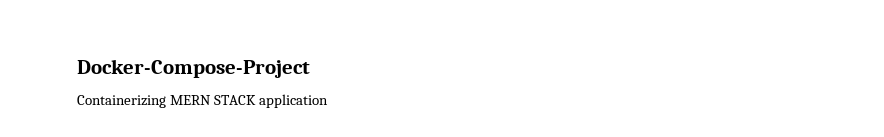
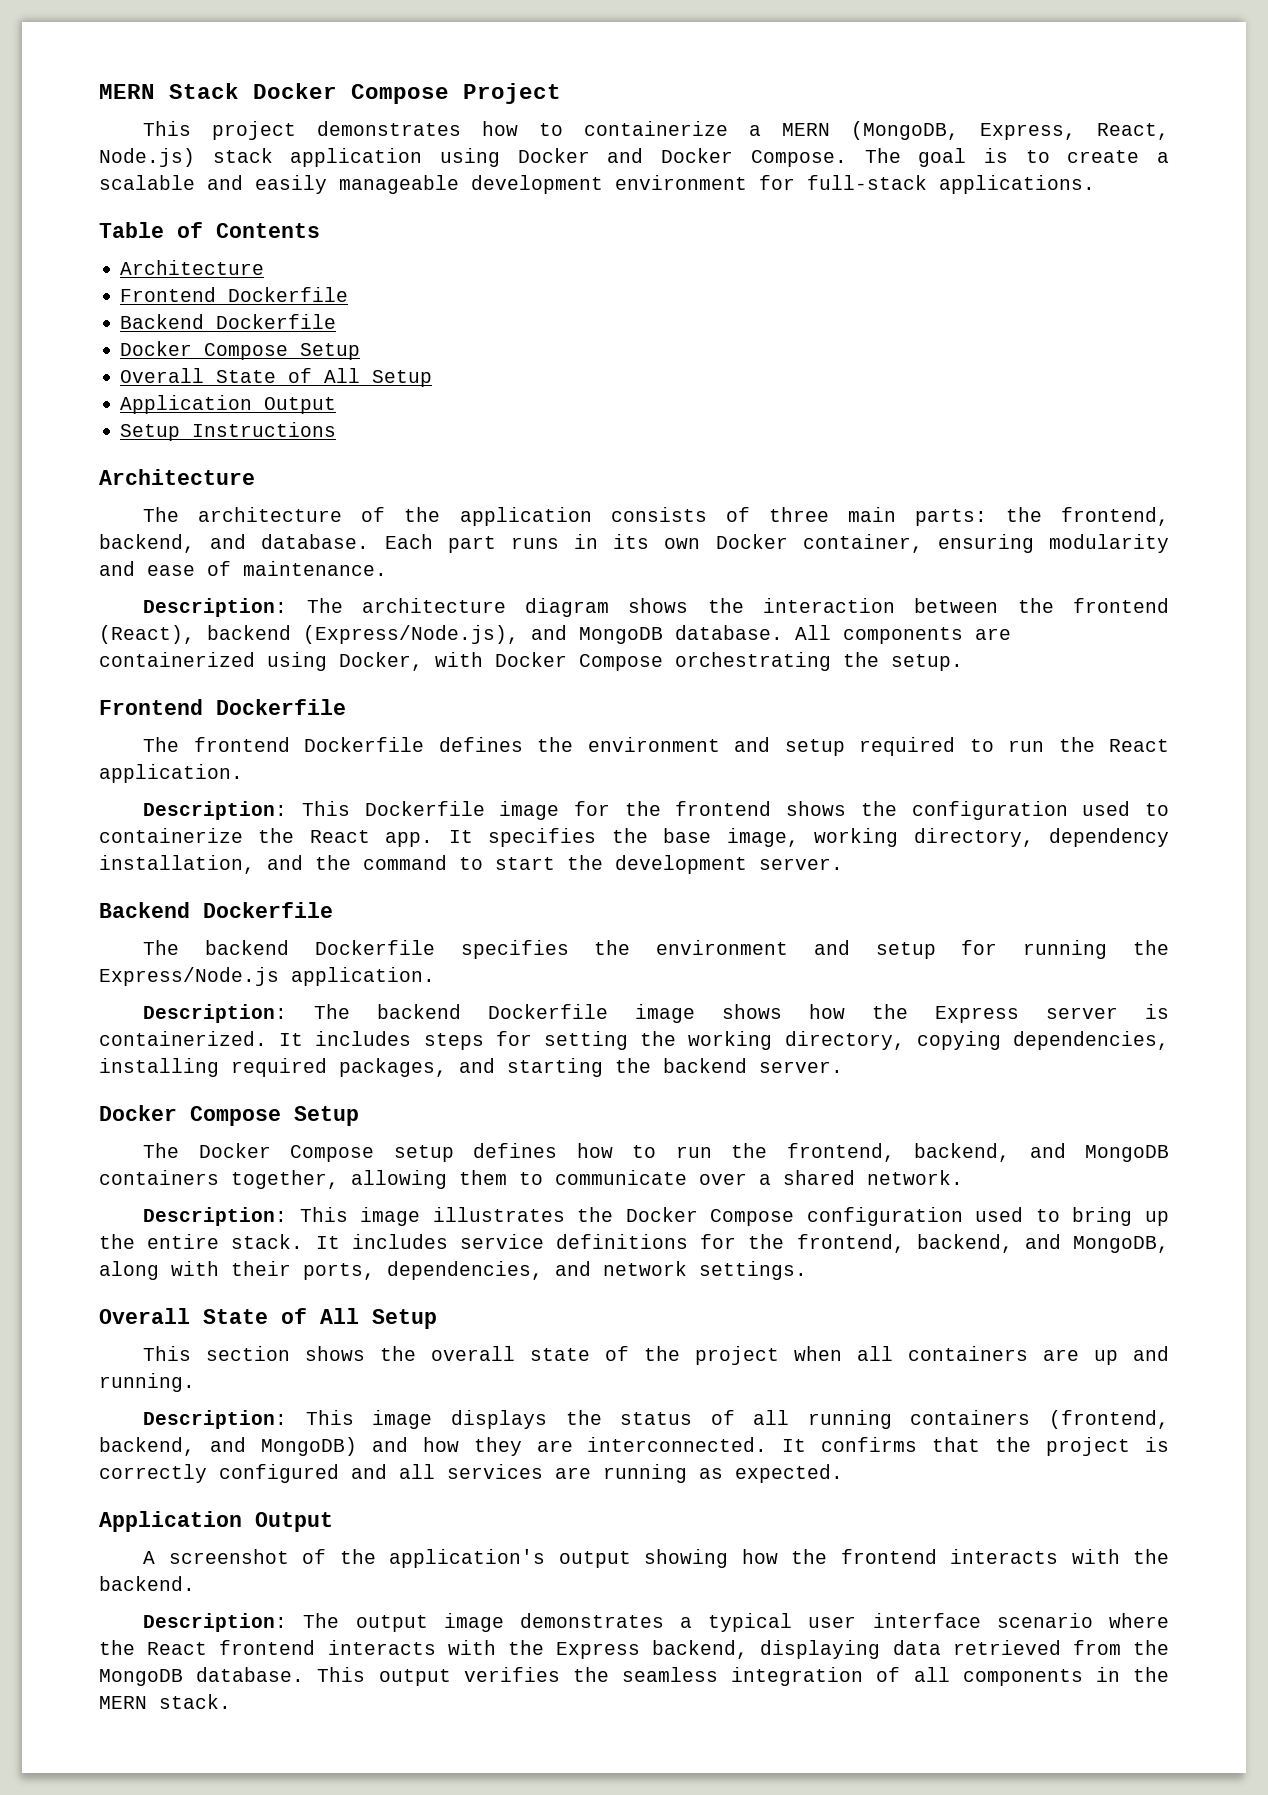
[77,59,310,78] [77,94,328,108] Docker-Compose-Project // Containerizing MERN STACK application -> [99,83,561,104] [143,121,1169,140] [99,148,1169,167] [99,175,1095,194] [99,222,320,238] [120,260,265,275] [120,287,349,302] [120,314,337,329] [120,341,361,360] [120,368,433,387] [120,395,337,414] [120,422,337,441] [99,469,255,485] [143,507,1169,526] [99,534,1169,553] [99,561,387,576] [143,598,1169,617] [99,625,1011,644] [99,652,963,671] [99,699,346,715] [143,737,1170,756] [99,764,243,783] [143,801,1169,820] [99,828,1170,847] [99,855,843,874] [99,902,333,918] [143,940,1169,959] [99,967,435,986] [143,1004,1169,1023] [99,1031,1170,1050] [99,1058,843,1077] [99,1105,359,1126] [143,1143,1170,1162] [99,1170,963,1189] [143,1207,1169,1226] [99,1234,1169,1253] [99,1261,807,1280] [99,1308,437,1329] [143,1346,1170,1365] [99,1373,195,1392] [143,1410,1169,1429] [99,1437,1169,1456] [99,1464,843,1483] [99,1511,333,1532] [143,1549,1170,1568] [99,1576,195,1591] [143,1613,1170,1632] [99,1640,1169,1659] [99,1667,1169,1686] [99,1694,231,1709] MERN Stack Docker Compose Project // This project demonstrates how to containerize a MERN (MongoDB, Express, React, Node.js) stack application using Docker and Docker Compose. The goal is to create a scalable and easily manageable development environment for full-stack applications. // Table of Contents // Architecture // Frontend Dockerfile // Backend Dockerfile // Docker Compose Setup // Overall State of All Setup // Application Output // Setup Instructions // Architecture // The architecture of the application consists of three main parts: the frontend, backend, and database. Each part runs in its own Docker container, ensuring modularity and ease of maintenance. // Description: The architecture diagram shows the interaction between the frontend (React), backend (Express/Node.js), and MongoDB database. All components are containerized using Docker, with Docker Compose orchestrating the setup. // Frontend Dockerfile // The frontend Dockerfile defines the environment and setup required to run the React application. // Description: This Dockerfile image for the frontend shows the configuration used to containerize the React app. It specifies the base image, working directory, dependency installation, and the command to start the development server. // Backend Dockerfile // The backend Dockerfile specifies the environment and setup for running the Express/Node.js application. // Description: The backend Dockerfile image shows how the Express server is containerized. It includes steps for setting the working directory, copying dependencies, installing required packages, and starting the backend server. // Docker Compose Setup // The Docker Compose setup defines how to run the frontend, backend, and MongoDB containers together, allowing them to communicate over a shared network. // Description: This image illustrates the Docker Compose configuration used to bring up the entire stack. It includes service definitions for the frontend, backend, and MongoDB, along with their ports, dependencies, and network settings. // Overall State of All Setup // This section shows the overall state of the project when all containers are up and running. // Description: This image displays the status of all running containers (frontend, backend, and MongoDB) and how they are interconnected. It confirms that the project is correctly configured and all services are running as expected. // Application Output // A screenshot of the application's output showing how the frontend interacts with the backend. // Description: The output image demonstrates a typical user interface scenario where the React frontend interacts with the Express backend, displaying data retrieved from the MongoDB database. This output verifies the seamless integration of all components in the MERN stack.

